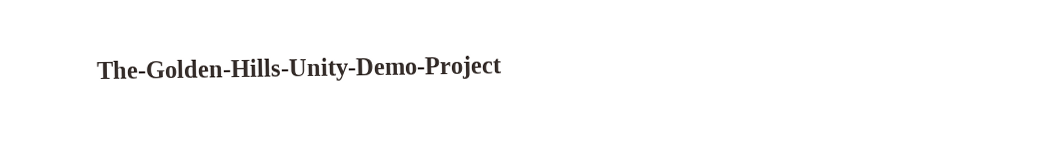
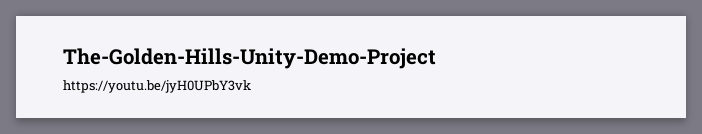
(503, 70) none -> [63,80,251,93] // https://youtu.be/jyH0UPbY3vk

